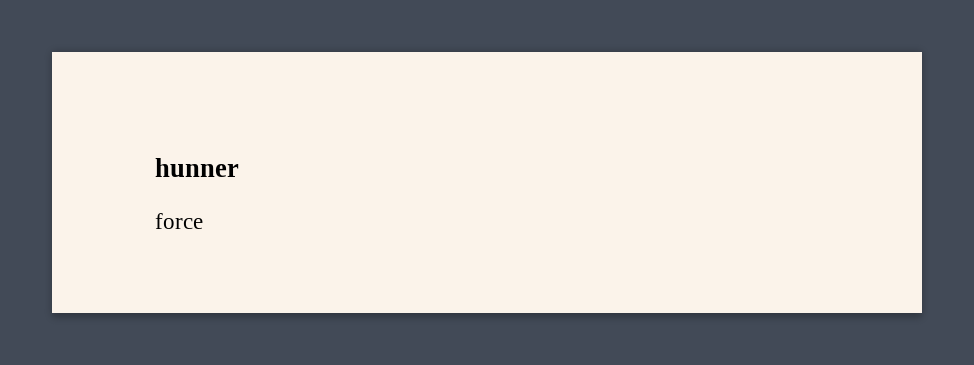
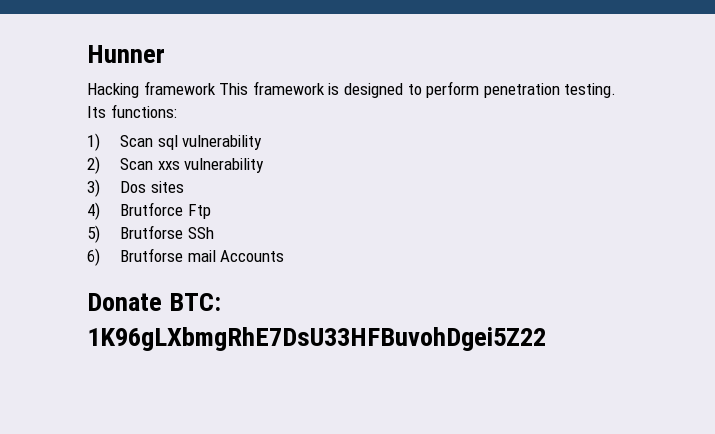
[155,158,239,177] [155,213,203,229] hunner // force -> [87,45,165,63] [87,81,617,98] [87,104,177,118] [87,133,263,151] [87,156,265,174] [87,179,184,197] [87,202,211,220] [87,225,214,243] [87,248,285,266] [87,293,222,311] [87,327,546,351] Hunner // Hacking framework This framework is designed to perform penetration testing. Its functions: // 1) Scan sql vulnerability // 2) Scan xxs vulnerability // 3) Dos sites // 4) Brutforce Ftp // 5) Brutforse SSh // 6) Brutforse mail Accounts // Donate BTC: 1K96gLXbmgRhE7DsU33HFBuvohDgei5Z22

